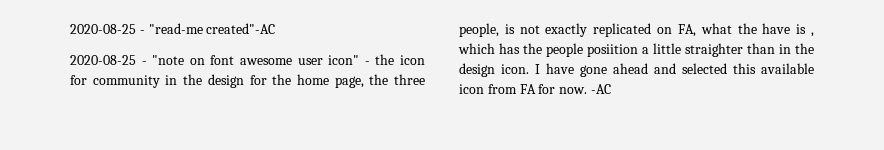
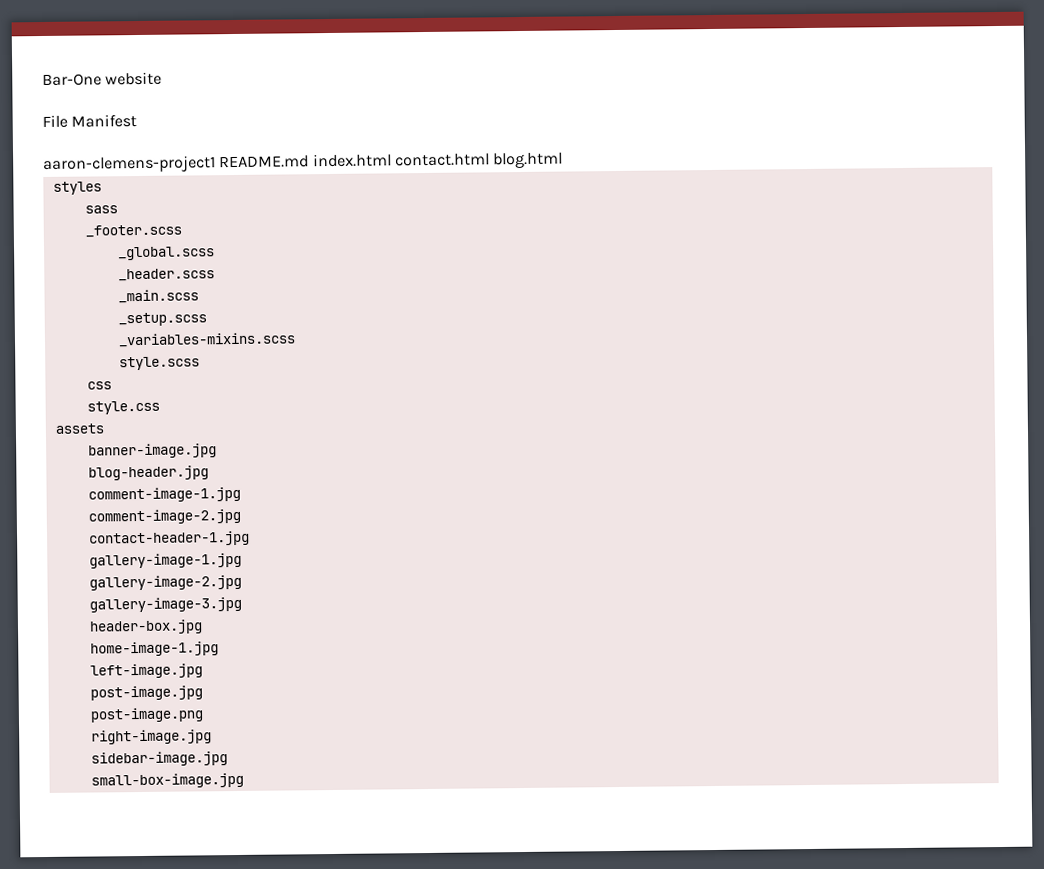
[70,23,276,34] [70,54,426,65] [70,74,425,88] [459,23,814,37] [458,43,814,57] [459,63,814,77] [459,84,611,94] 2020-08-25 - "read-me created"-AC // 2020-08-25 - "note on font awesome user icon" - the icon for community in the design for the home page, the three people, is not exactly replicated on FA, what the have is , which has the people posiition a little straighter than in the design icon. I have gone ahead and selected this available icon from FA for now. -AC -> [42,71,163,87] [42,114,138,129] [43,152,564,173] [52,181,102,195] [84,205,118,214] [84,224,182,238] [117,246,215,261] [117,268,215,282] [117,289,199,304] [117,312,207,327] [117,332,296,348] [118,356,200,371] [86,381,112,390] [86,400,160,415] [54,423,104,434] [87,443,217,459] [87,465,209,481] [87,486,241,503] [87,508,241,525] [88,530,250,547] [88,552,242,569] [88,574,242,591] [88,596,242,613] [88,619,203,635] [89,641,219,657] [89,663,203,679] [89,685,203,701] [89,707,203,723] [90,729,212,745] [90,751,228,767] [90,772,244,789] Bar-One website // File Manifest // aaron-clemens-project1 README.md index.html contact.html blog.html // styles // sass // _footer.scss // _global.scss // _header.scss // _main.scss // _setup.scss // _variables-mixins.scss // style.scss // css // style.css // assets // banner-image.jpg // blog-header.jpg // comment-image-1.jpg // comment-image-2.jpg // contact-header-1.jpg // gallery-image-1.jpg // gallery-image-2.jpg // gallery-image-3.jpg // header-box.jpg // home-image-1.jpg // left-image.jpg // post-image.jpg // post-image.png // right-image.jpg // sidebar-image.jpg // small-box-image.jpg

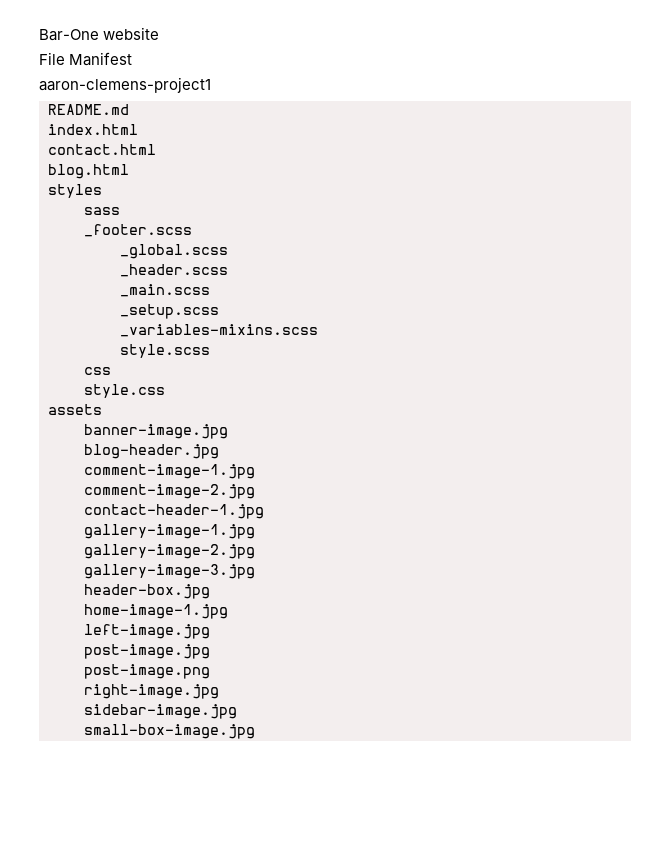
(216, 164) none -> (211, 85) //
(310, 162) none -> (129, 109) //
(392, 160) none -> (138, 129) //
(490, 160) none -> (156, 149) //

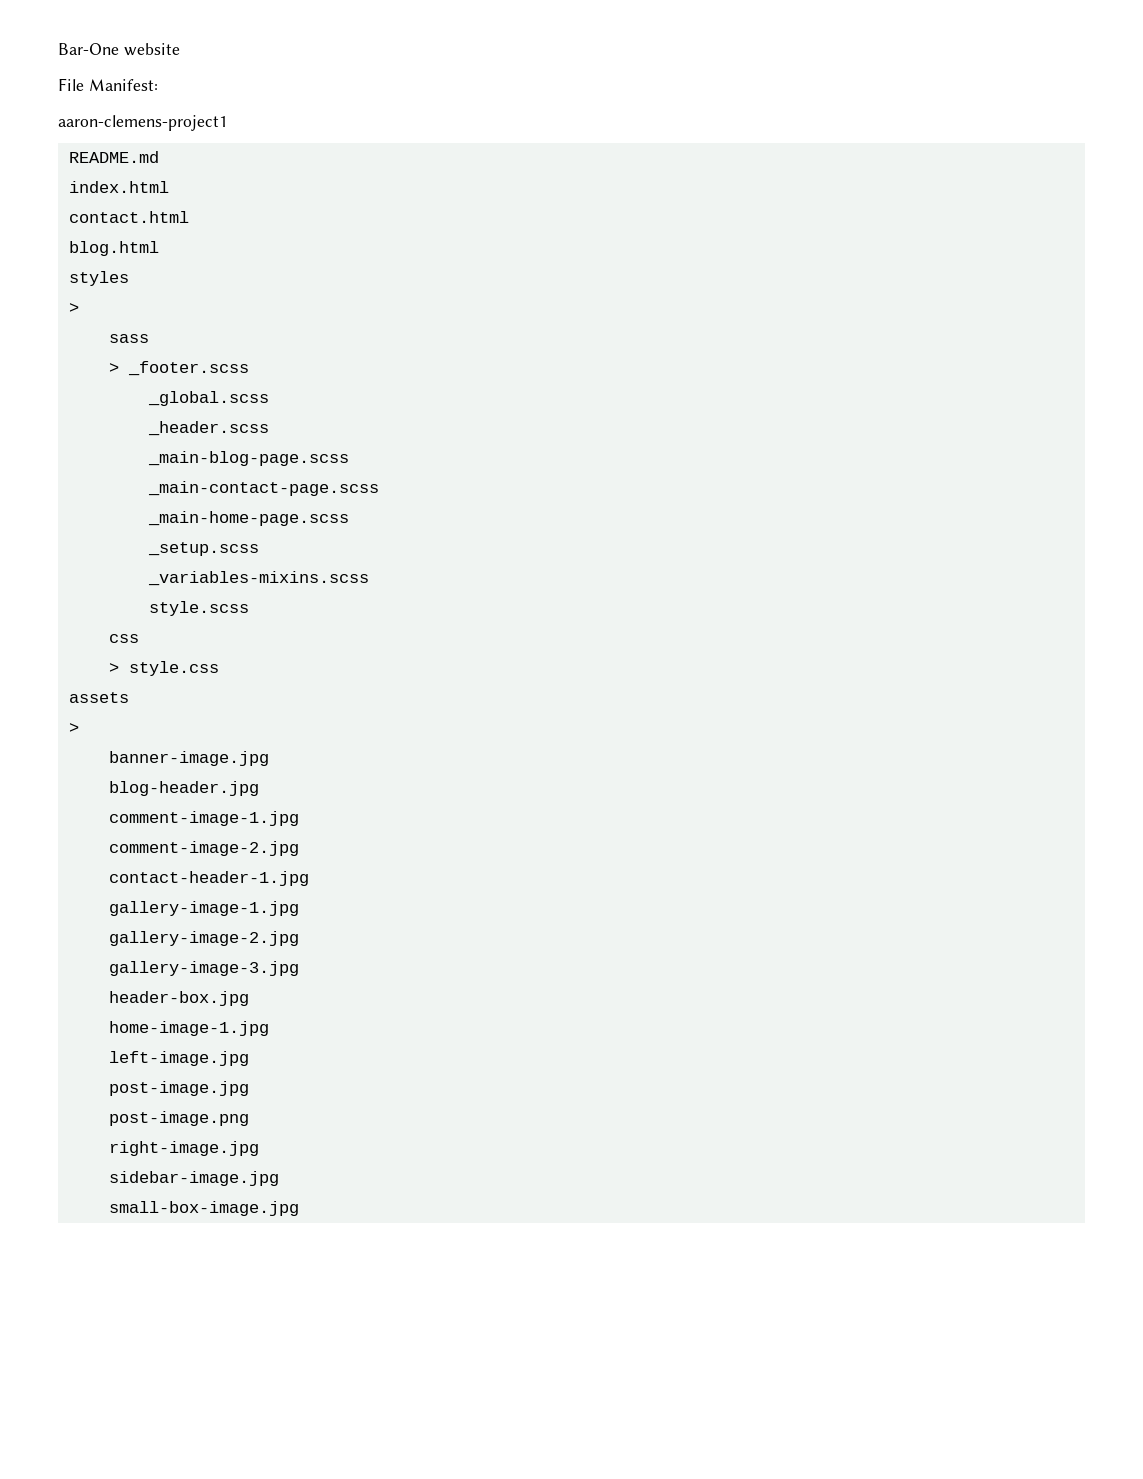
[69,52,133,66] Manifest -> [88,79,158,91] Manifest:
(102, 191) none -> [68,303,79,313] // >
(120, 211) none -> [108,363,119,373] >
[120,284,210,297] _main.scss -> [147,451,349,466] [147,481,379,496] [147,511,349,526] _main-blog-page.scss // _main-contact-page.scss // _main-home-page.scss
(111, 371) none -> [108,663,119,673] >
(102, 409) none -> [68,723,79,733] // >

